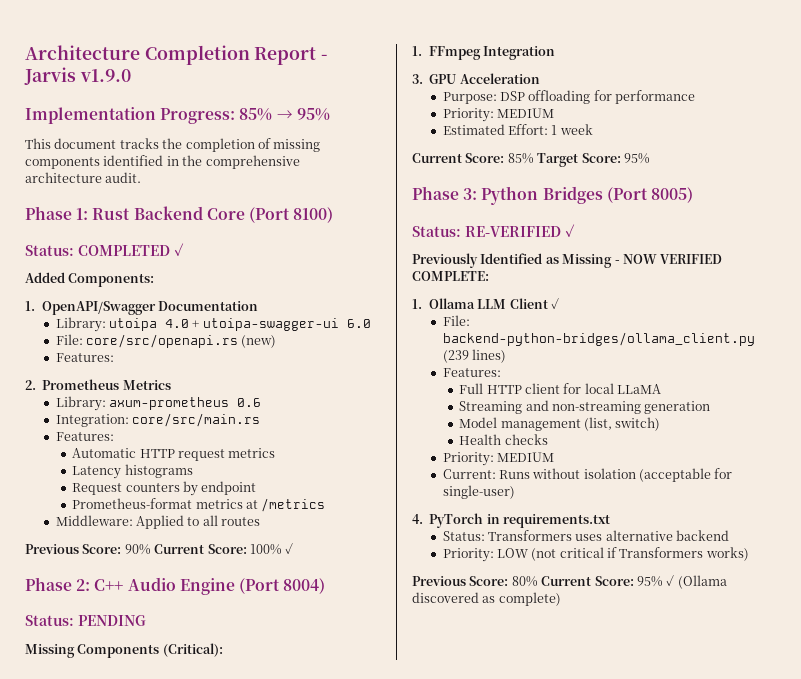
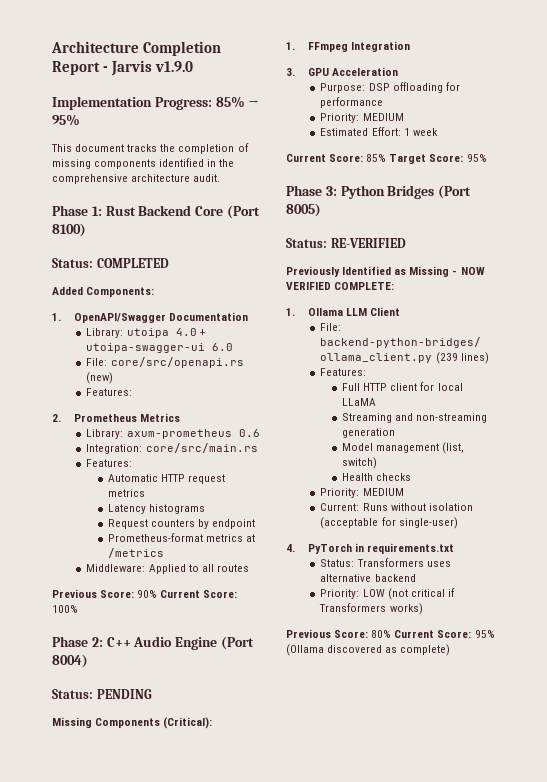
[174,243,184,256] ✓ -> (169, 263) none
[285,543,294,554] ✓ -> (78, 609) none
[565,224,575,237] ✓ -> (406, 243) none
[550,298,559,309] ✓ -> (400, 311) none
[666,575,675,586] ✓ -> (495, 634) none

